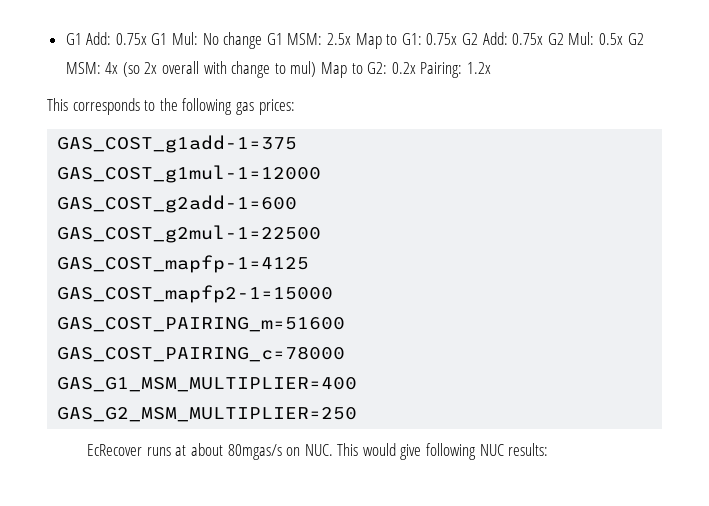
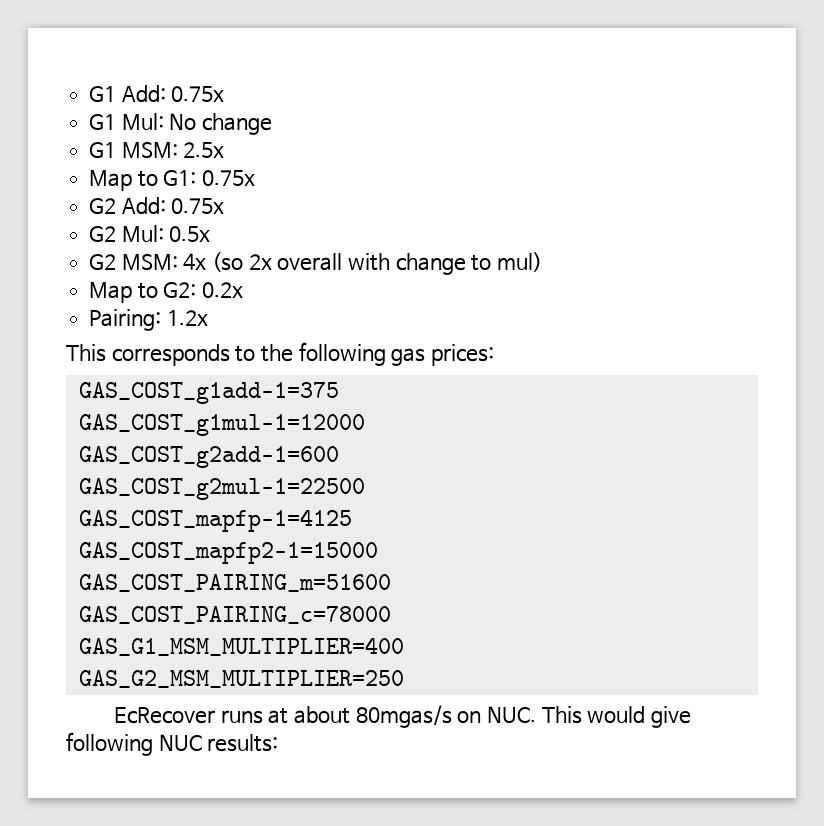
(147, 39) none -> (225, 94) //
(263, 40) none -> (273, 124) //
(352, 39) none -> (225, 150) //
(458, 39) none -> (256, 178) //
(544, 39) none -> (225, 206) //
(623, 39) none -> (211, 234) //
(317, 69) none -> (543, 262) //
(416, 68) none -> (244, 290) //

